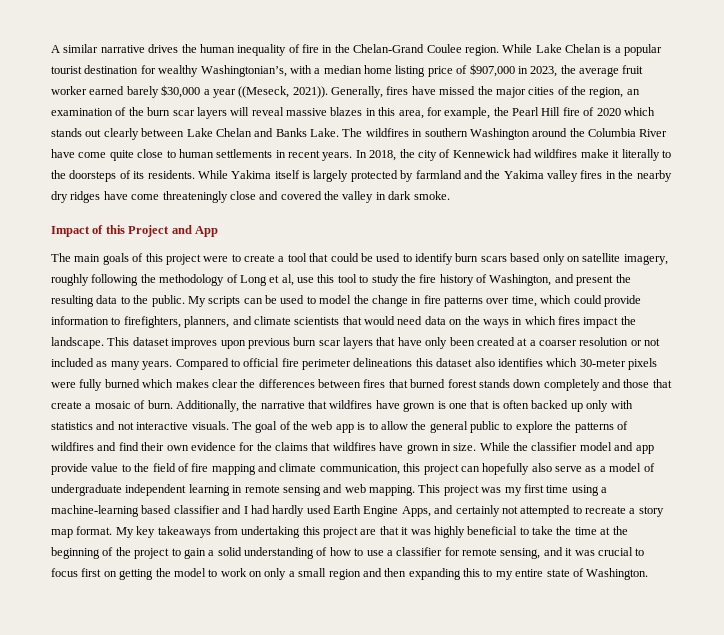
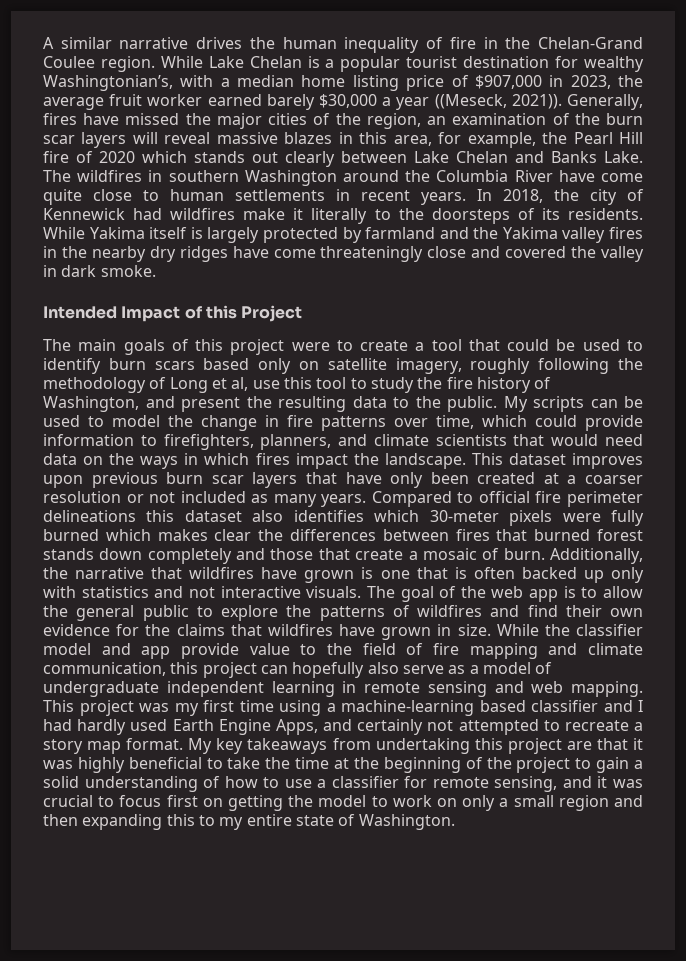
(450, 195) none -> [43,306,117,319] Intended
[171,225,218,237] and App -> (303, 313) none

